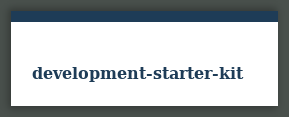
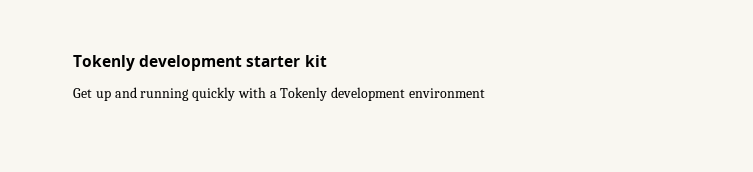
[32,67,244,82] development-starter-kit -> [73,55,327,71] [73,87,486,101] Tokenly development starter kit // Get up and running quickly with a Tokenly development environment

